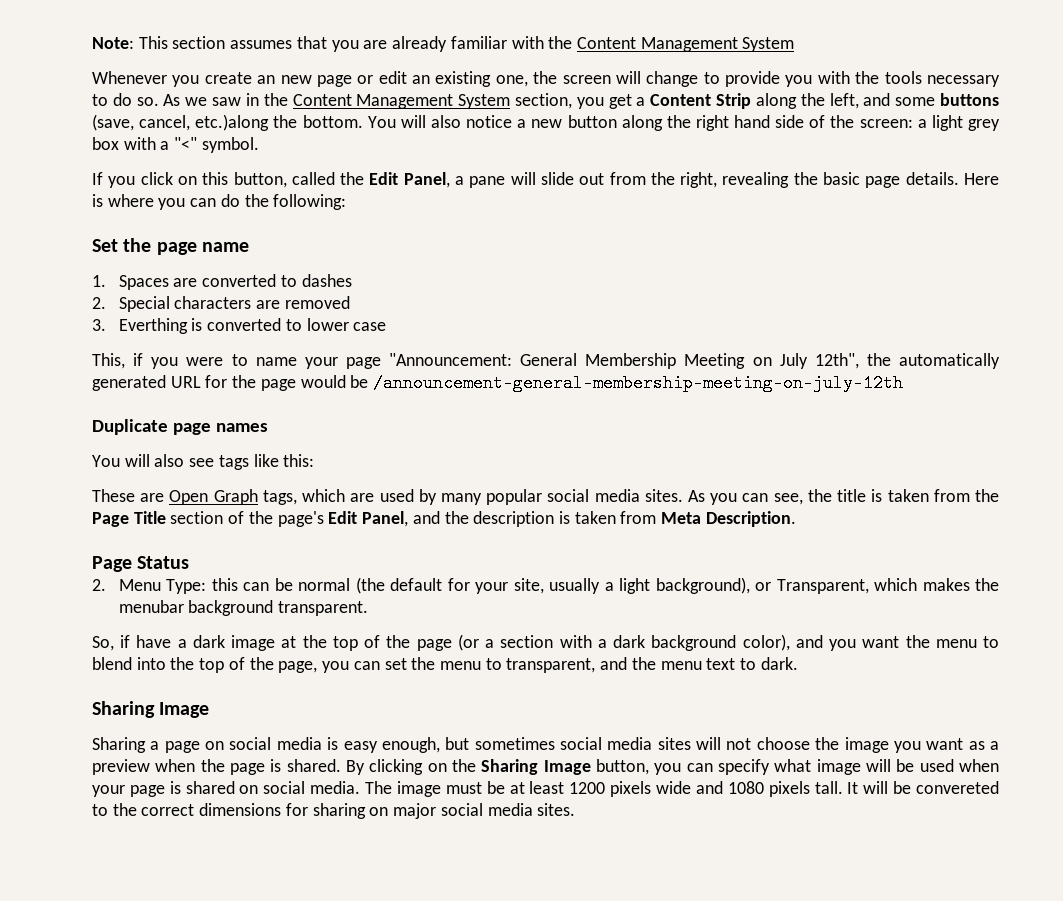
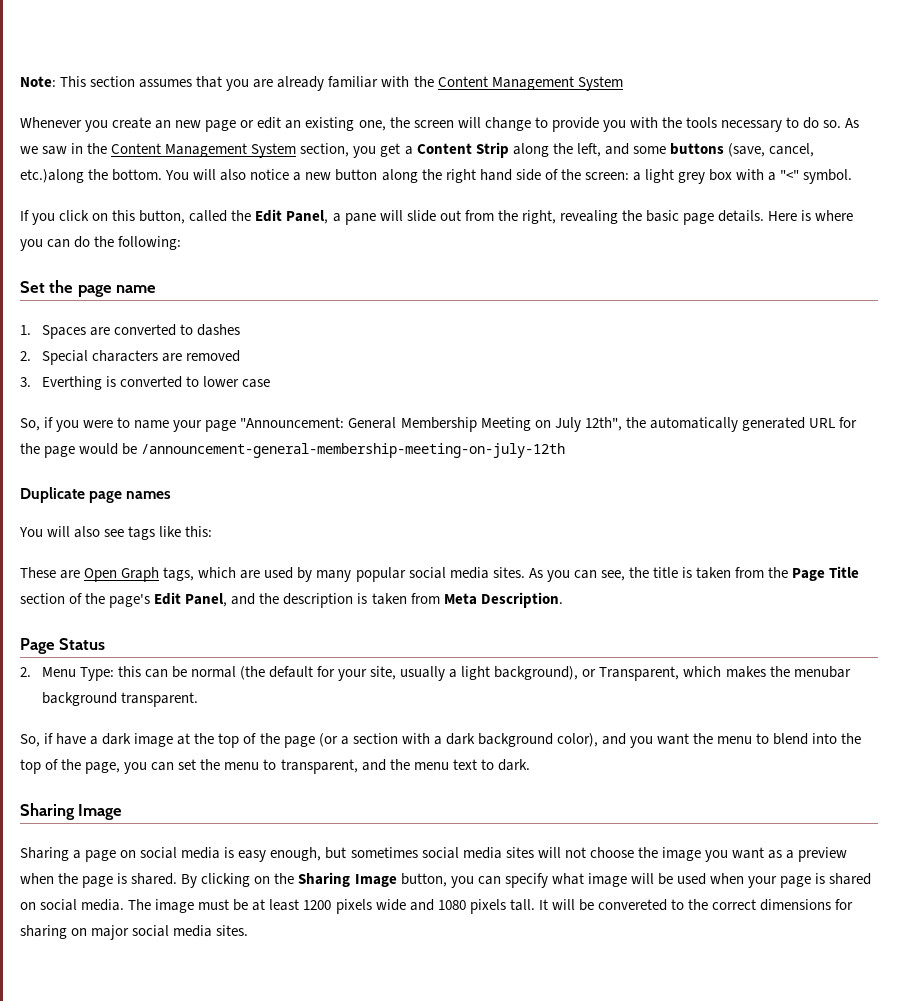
[92,353,125,369] This, -> [20,418,40,431] So,

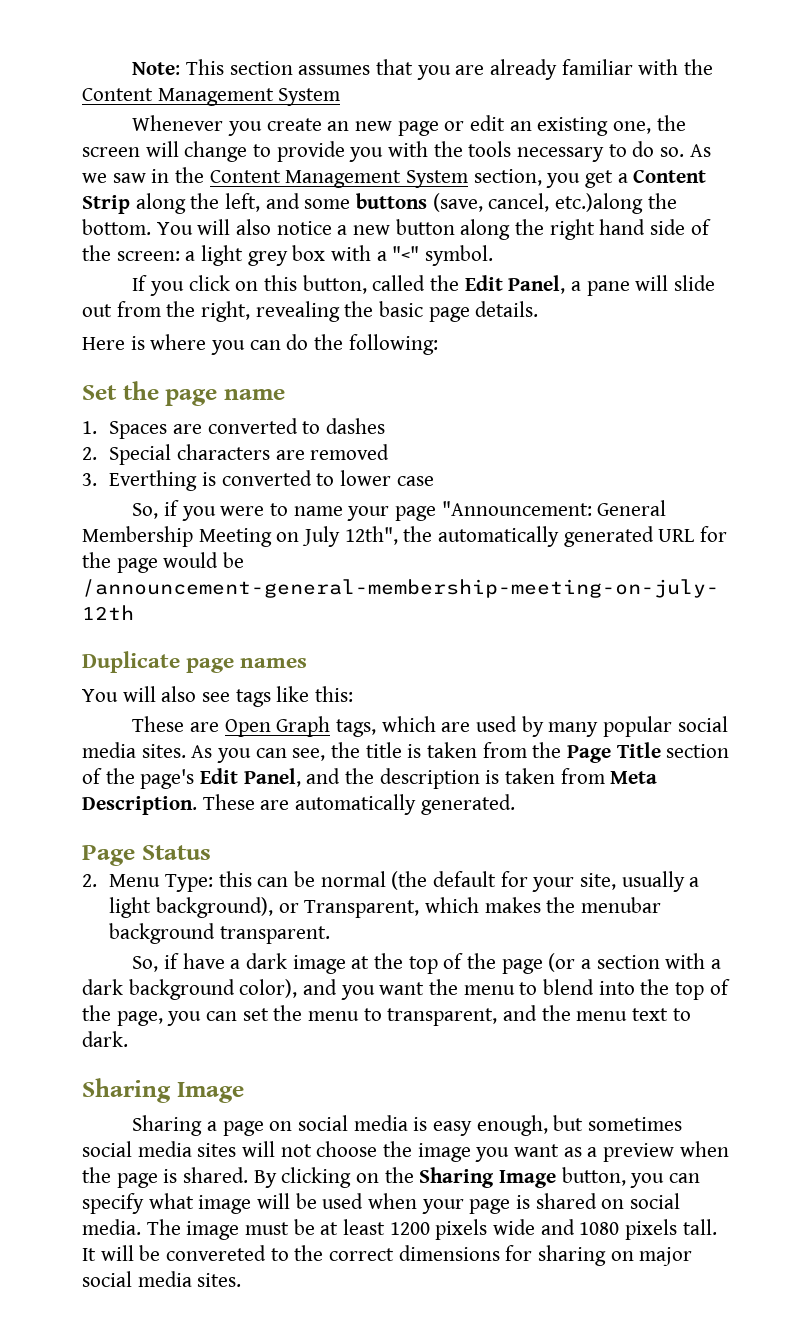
(765, 216) none -> (539, 309) //
(563, 600) none -> [202,794,515,815] These are automatically generated.

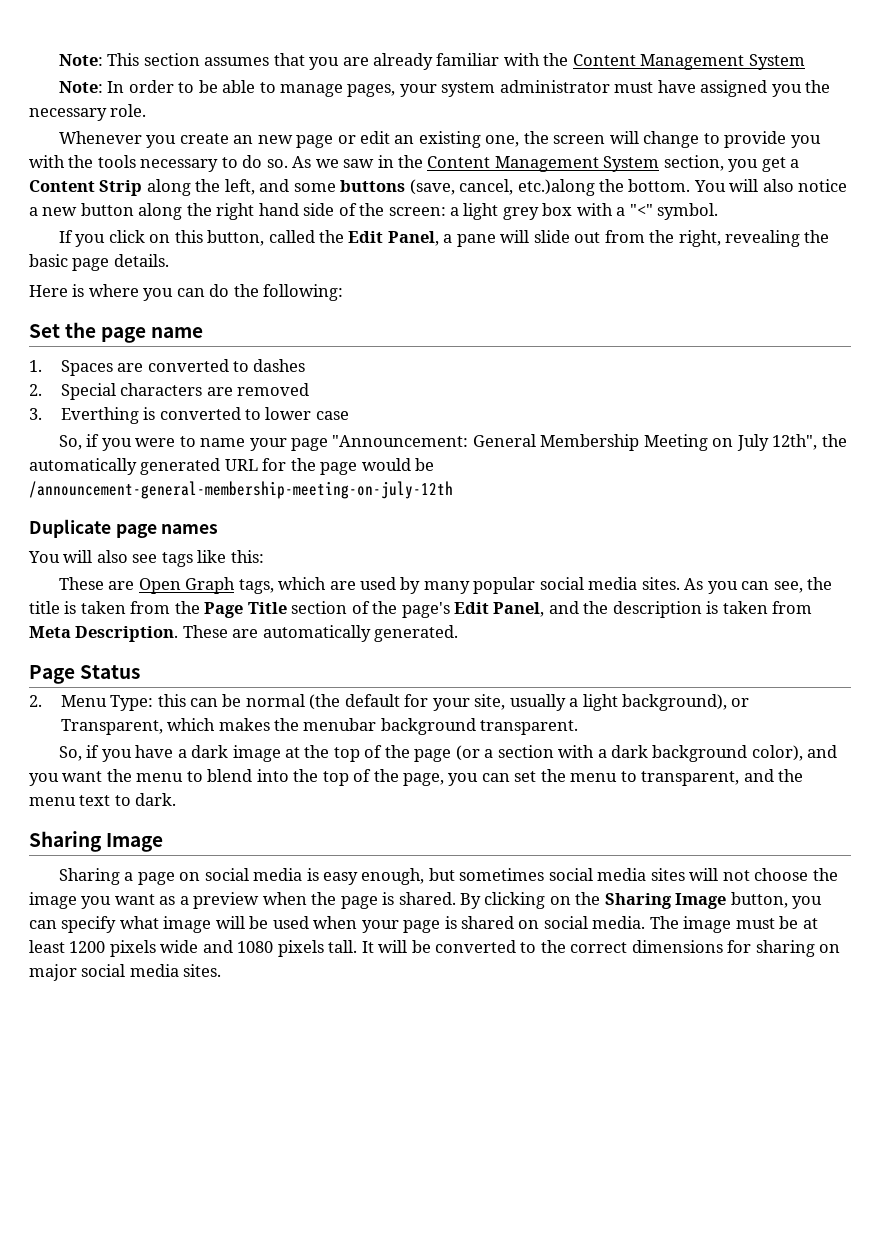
(341, 97) none -> [58,80,831,97] [29,104,147,121] // Note: In order to be able to manage pages, your system administrator must have assigned you the necessary role.
(179, 961) none -> [101,749,132,762] you
[166,1245,267,1261] convereted -> [435,940,517,953] converted

